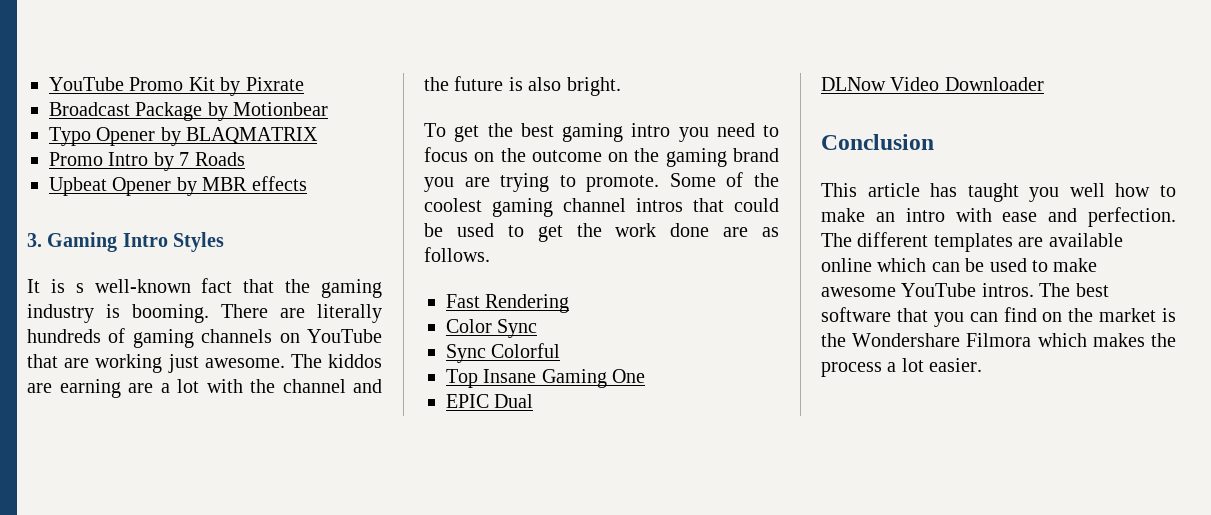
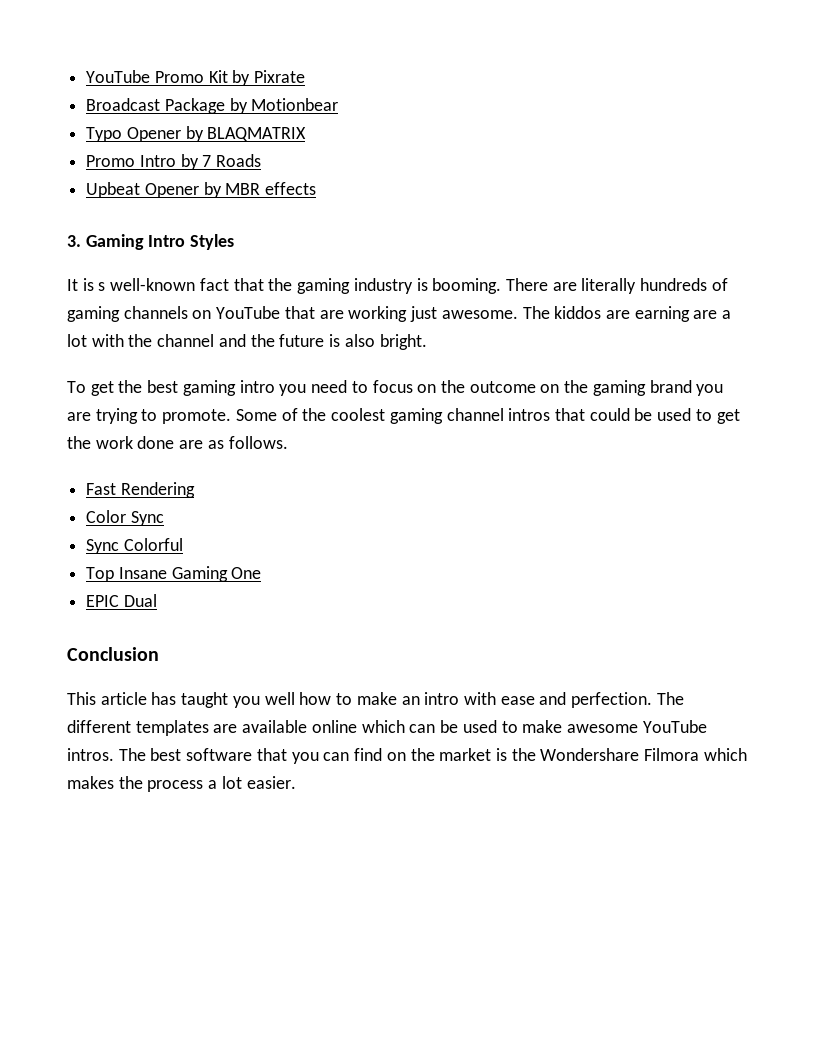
[821,77,1044,91] // DLNow Video Downloader -> (157, 600) none

